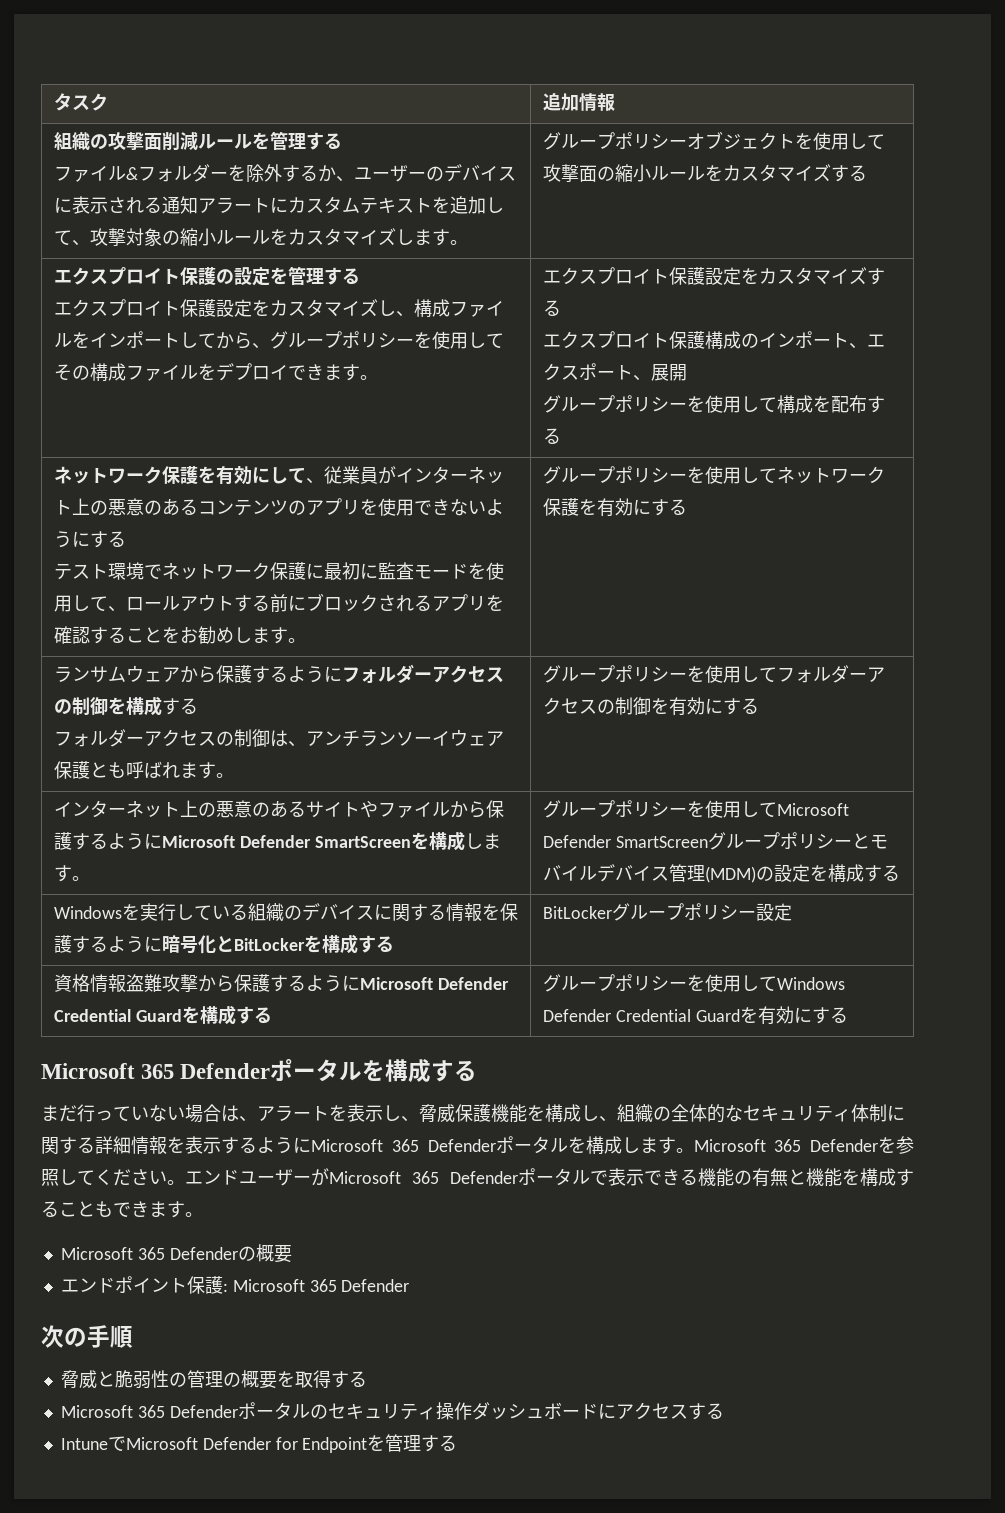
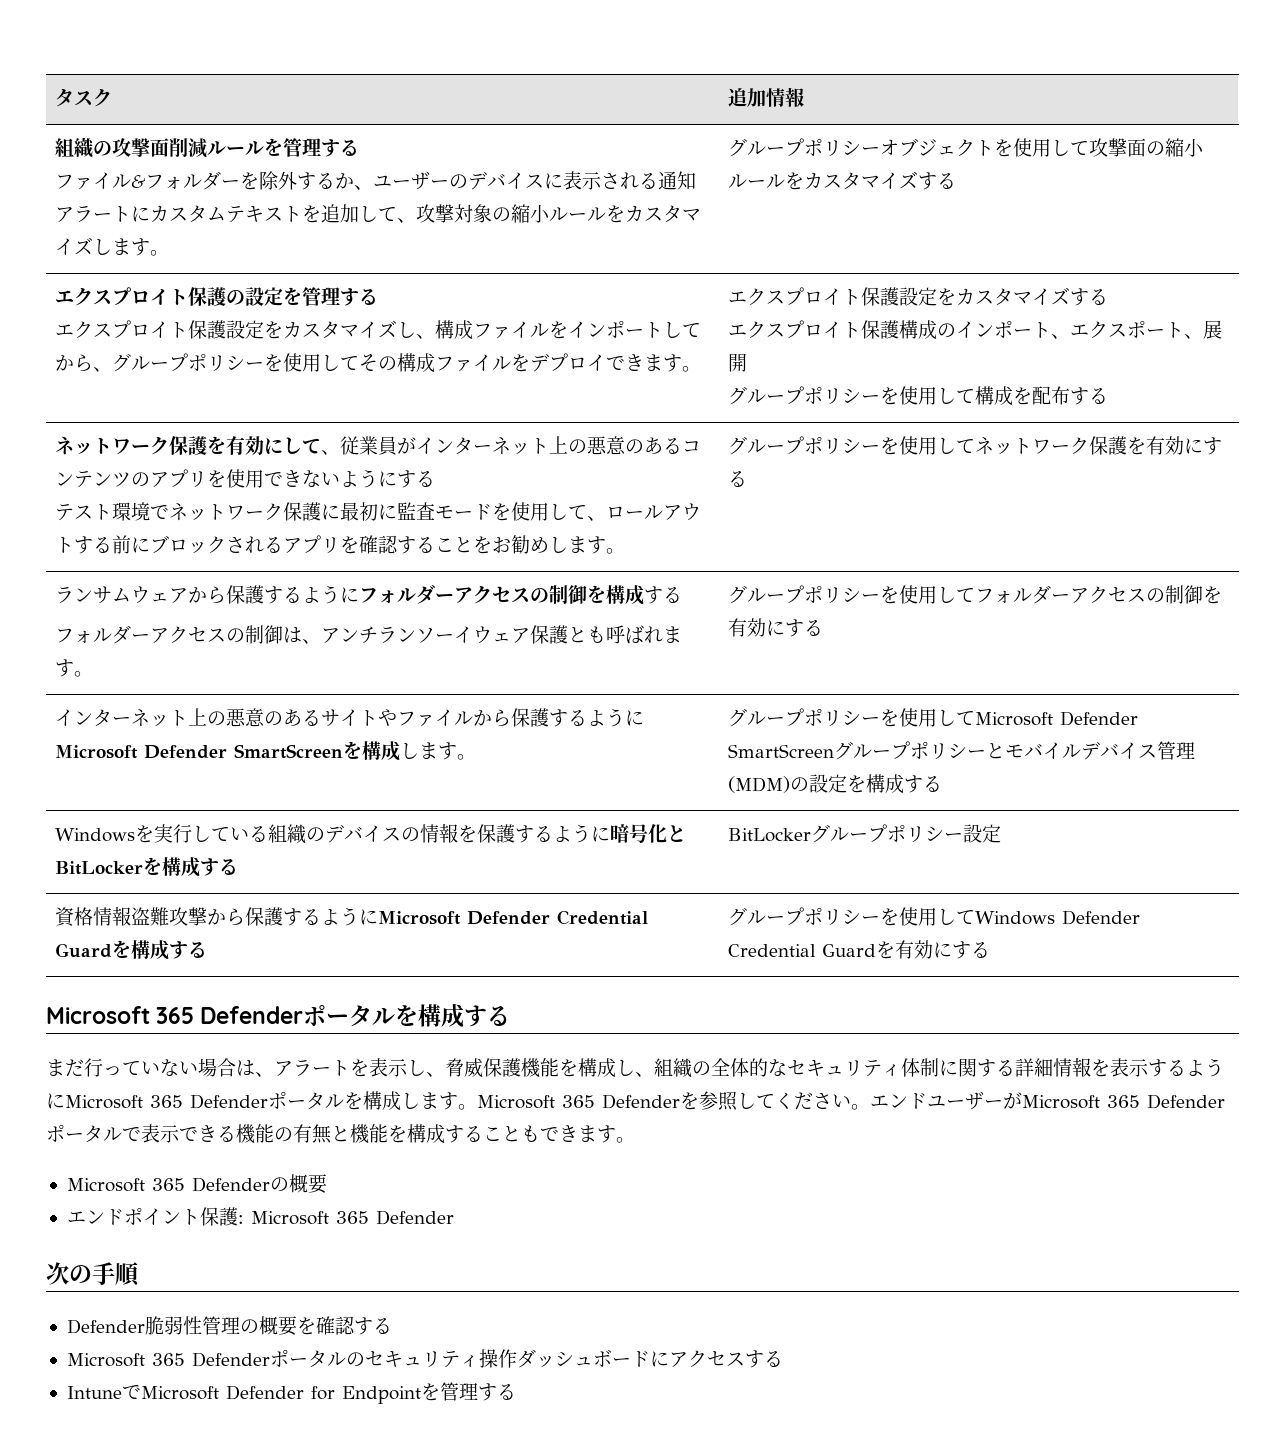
[373,904,446,921] に関する -> [400,827,420,842] の
[60,1370,187,1389] 脅威と脆弱性の -> [66,1316,202,1335] Defender脆弱性
[294,1370,331,1388] 取得 -> [315,1316,355,1335] 確認

